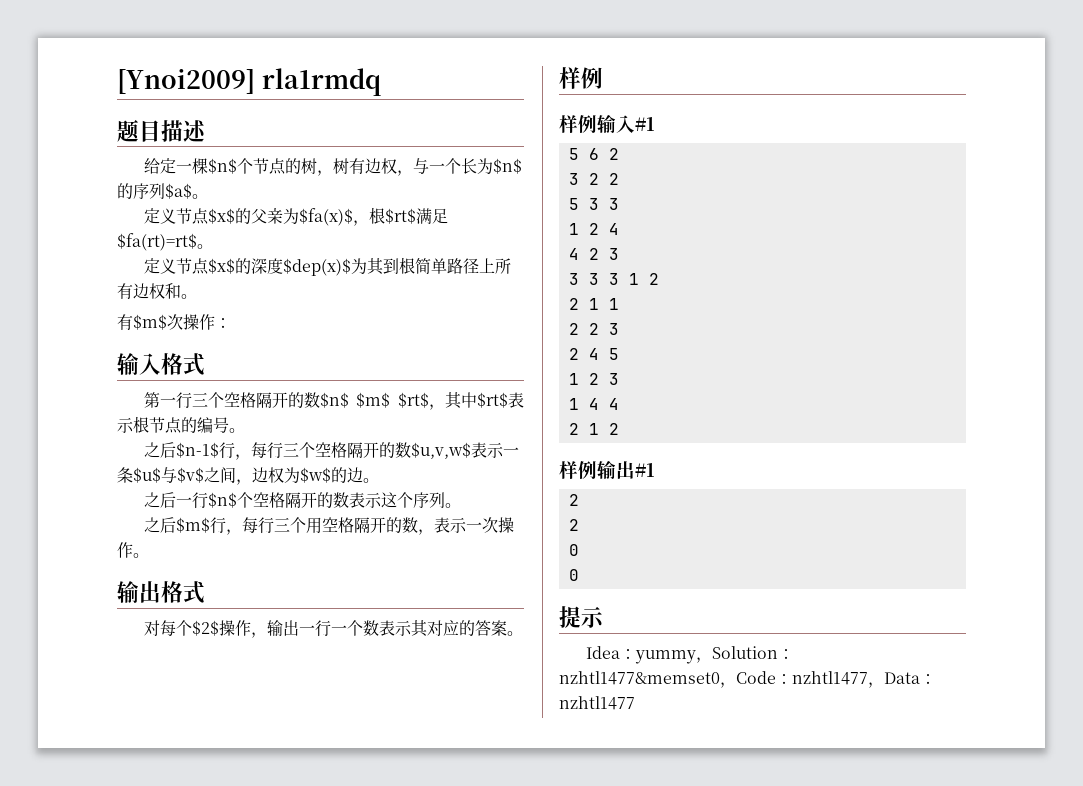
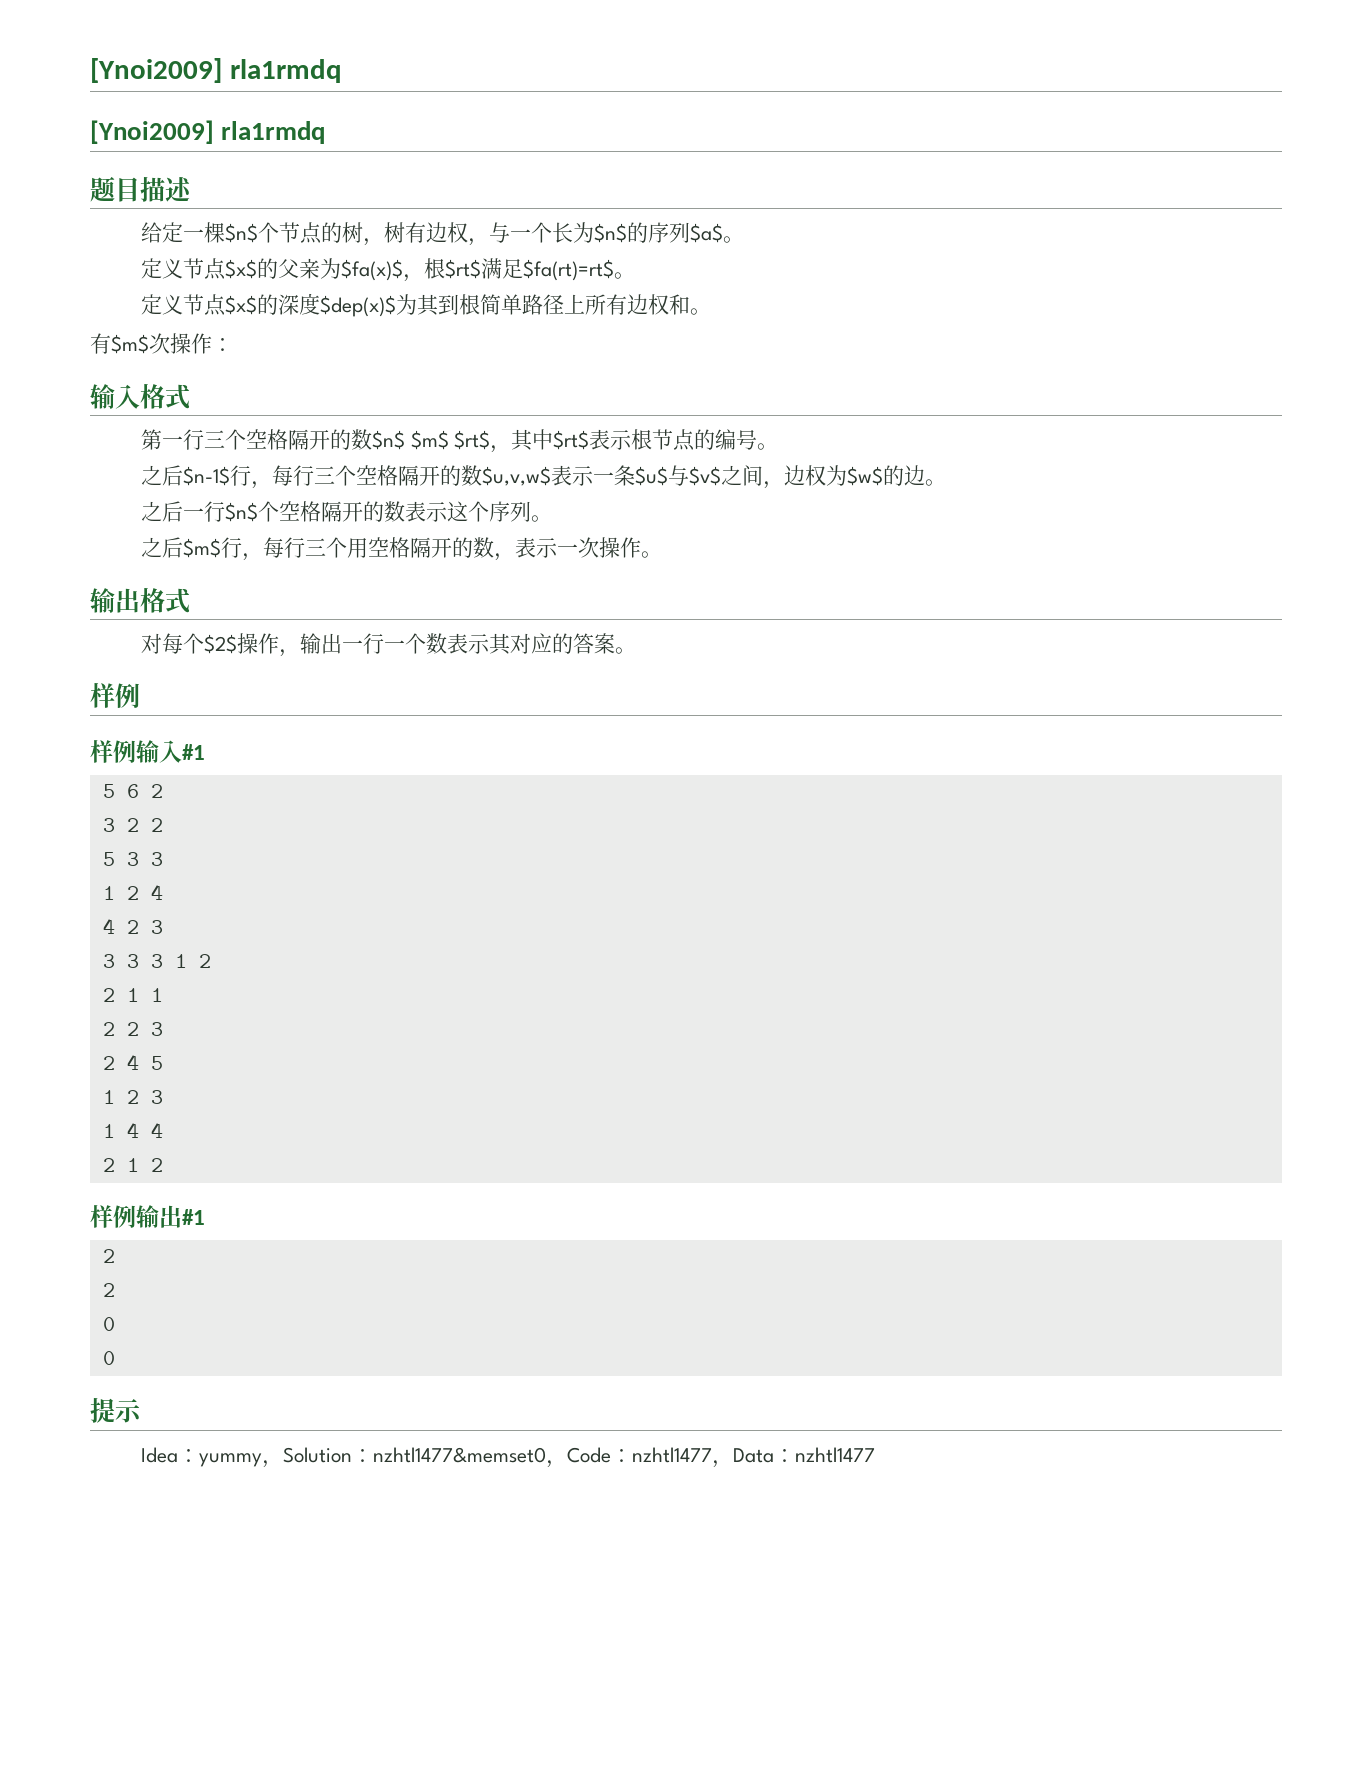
[117,68,381,96] [Ynoi2009] rla1rmdq -> [90,58,342,83] [90,120,326,144] [Ynoi2009] rla1rmdq // [Ynoi2009] rla1rmdq

